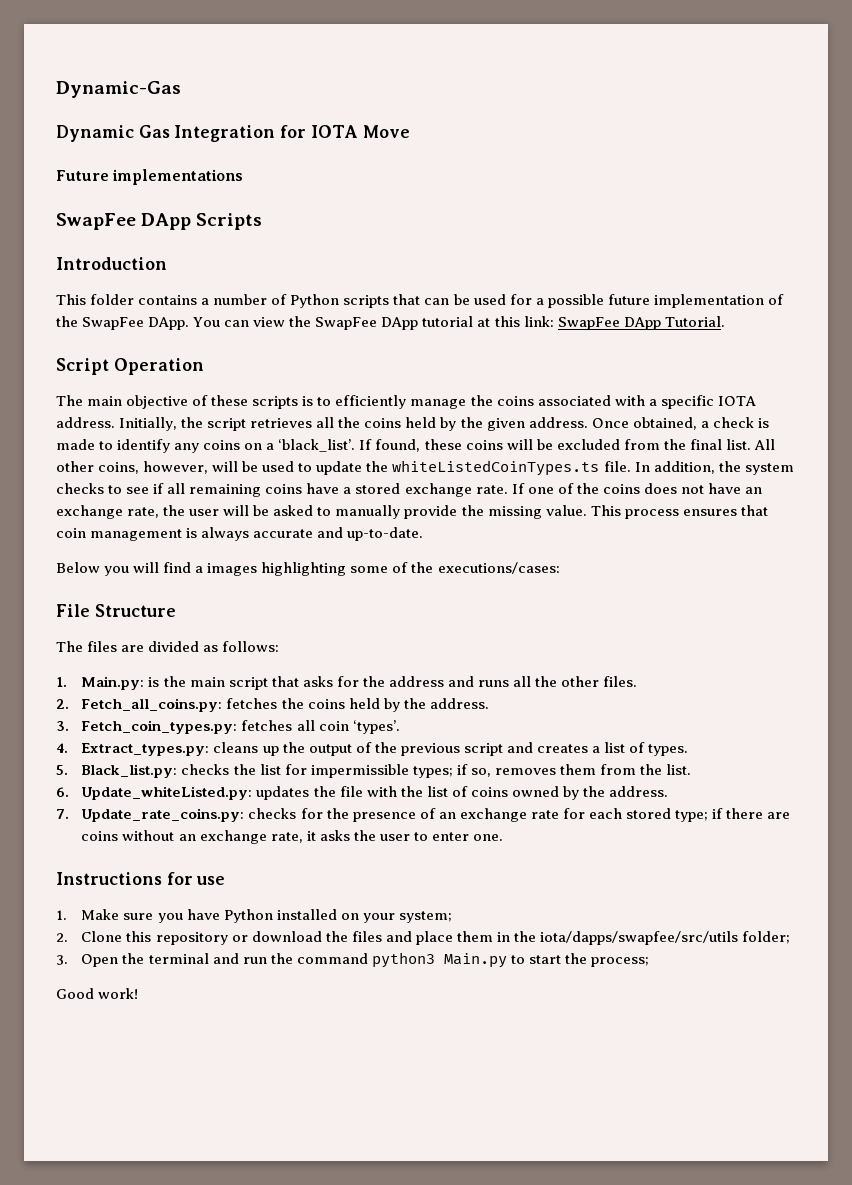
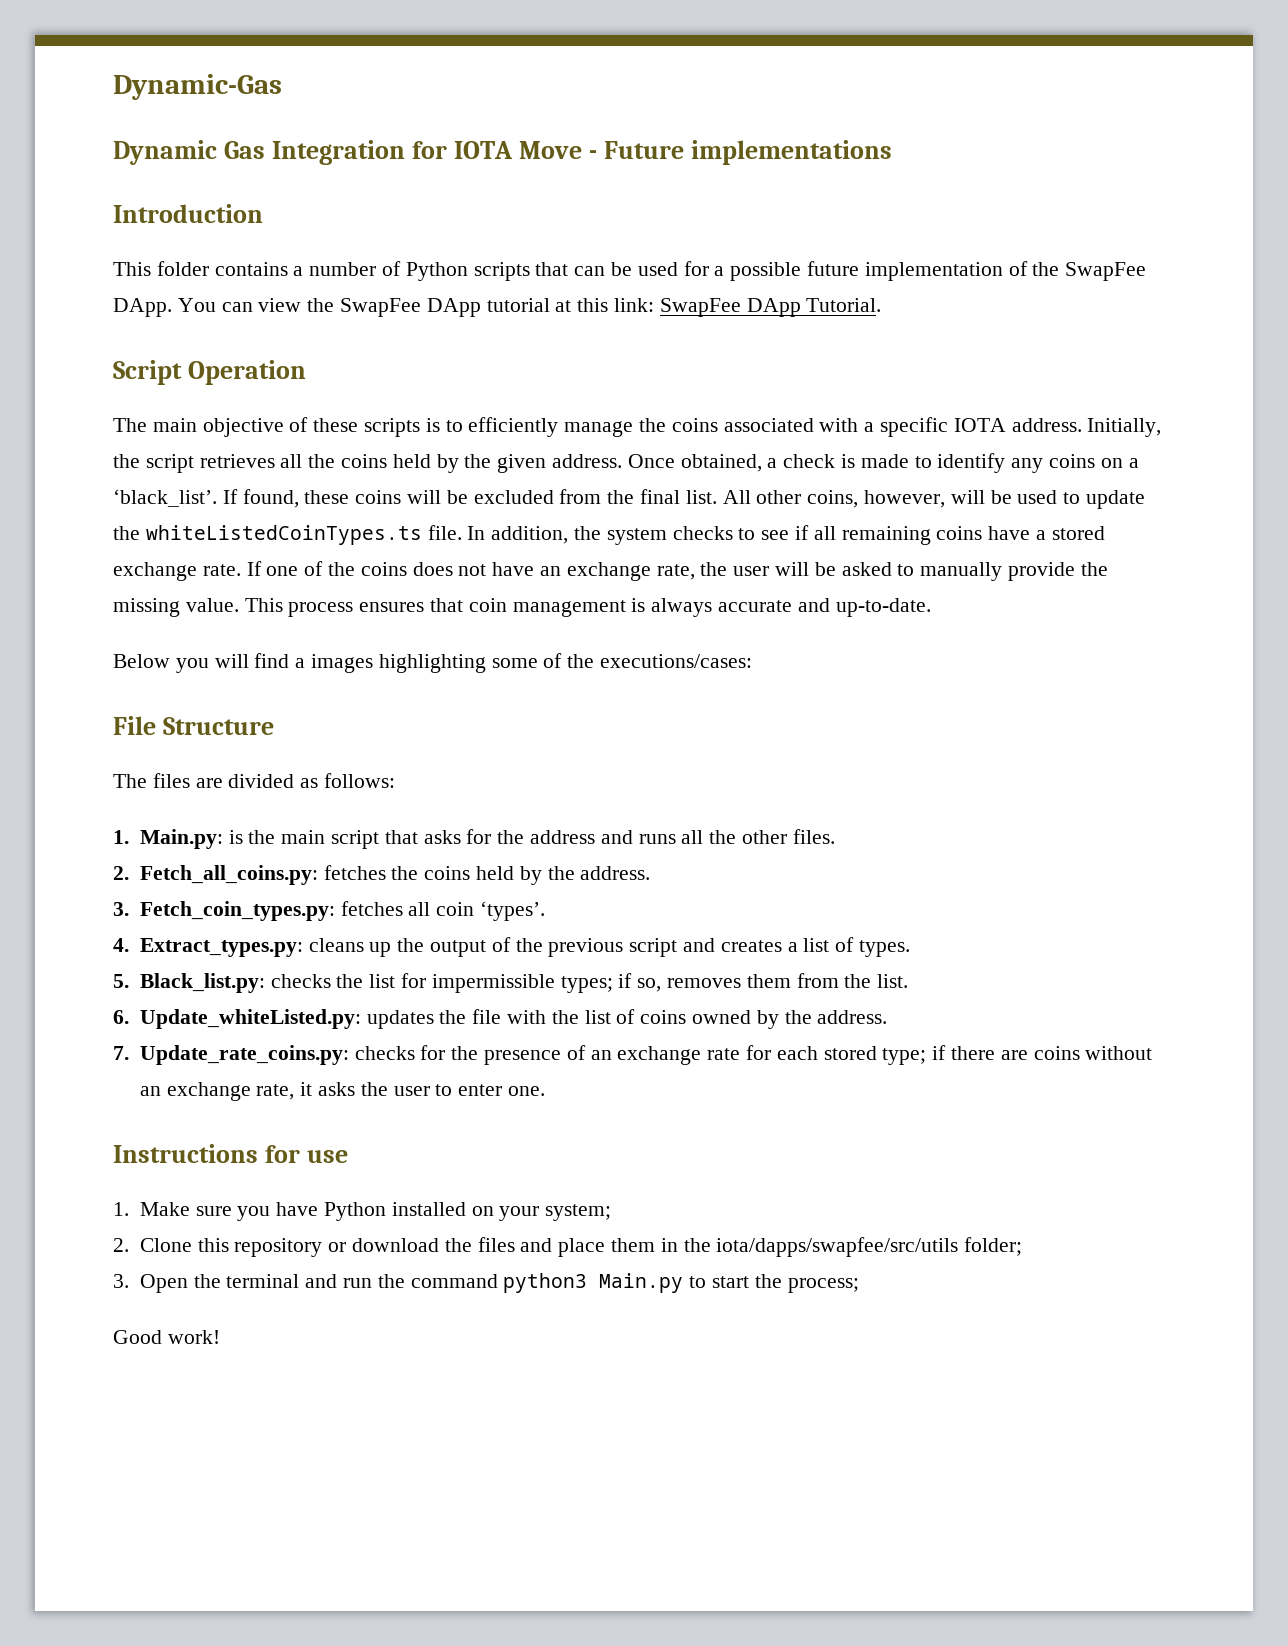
(410, 131) // -> [589,150,598,159] -
[56,213,263,230] // SwapFee DApp Scripts -> (893, 152) none

